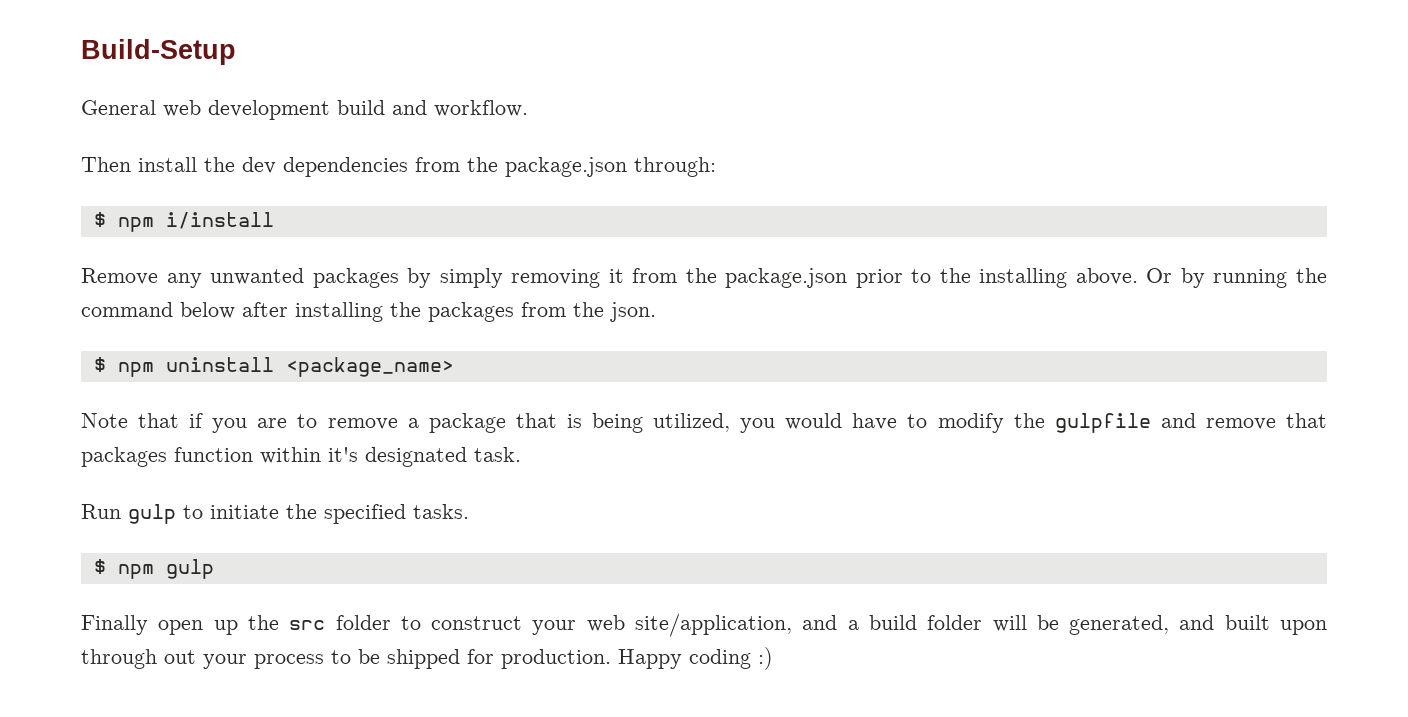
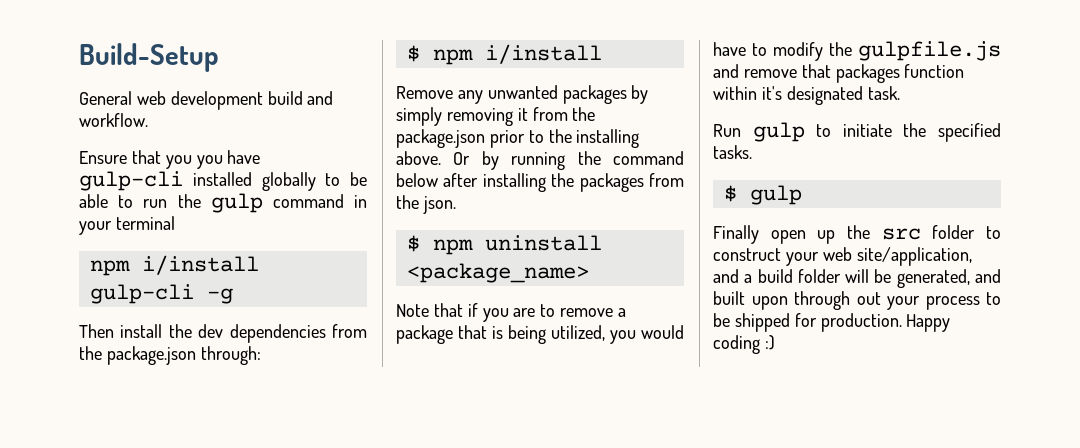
(528, 108) none -> [79,150,261,169] [79,171,367,191] [79,193,368,213] [79,216,175,235] [89,255,259,276] [89,284,233,304] // Ensure that you you have gulp-cli installed globally to be able to run the gulp command in your terminal // npm i/install gulp-cli -g
[1054,413,1151,433] gulpfile -> [858,41,1001,61] gulpfile.js
[117,564,154,579] npm -> (737, 193) none

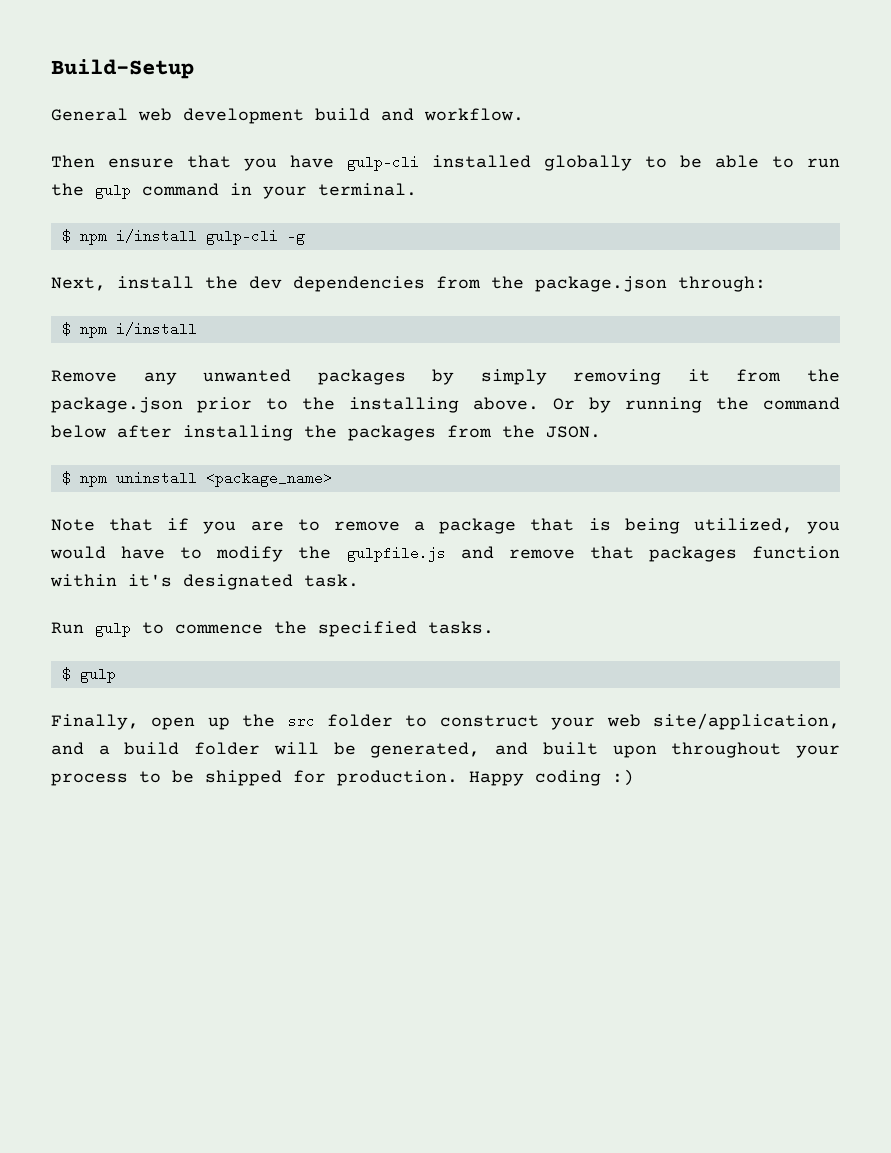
[79,151,127,164] Ensure -> [51,155,174,168] Then ensure
[196,155,223,169] you -> (277, 164) none
[115,216,175,230] terminal // -> [318,183,417,196] [61,229,71,243] terminal. // $
[79,324,114,338] Then -> [51,277,106,291] Next,
[422,196,456,214] json. -> [546,426,601,438] JSON.
[842,124,892,137] initiate -> [175,624,263,634] commence
[713,225,759,244] Finally -> [51,714,139,730] Finally,
[794,291,881,310] through out -> [671,742,782,758] throughout

